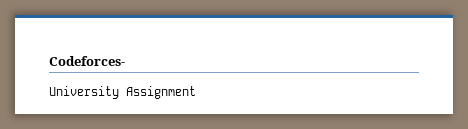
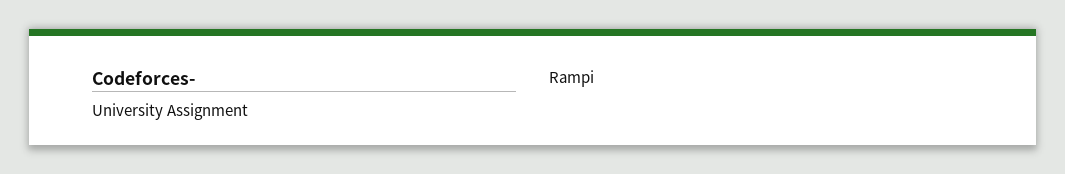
(196, 92) none -> [549,70,594,87] // Rampi

